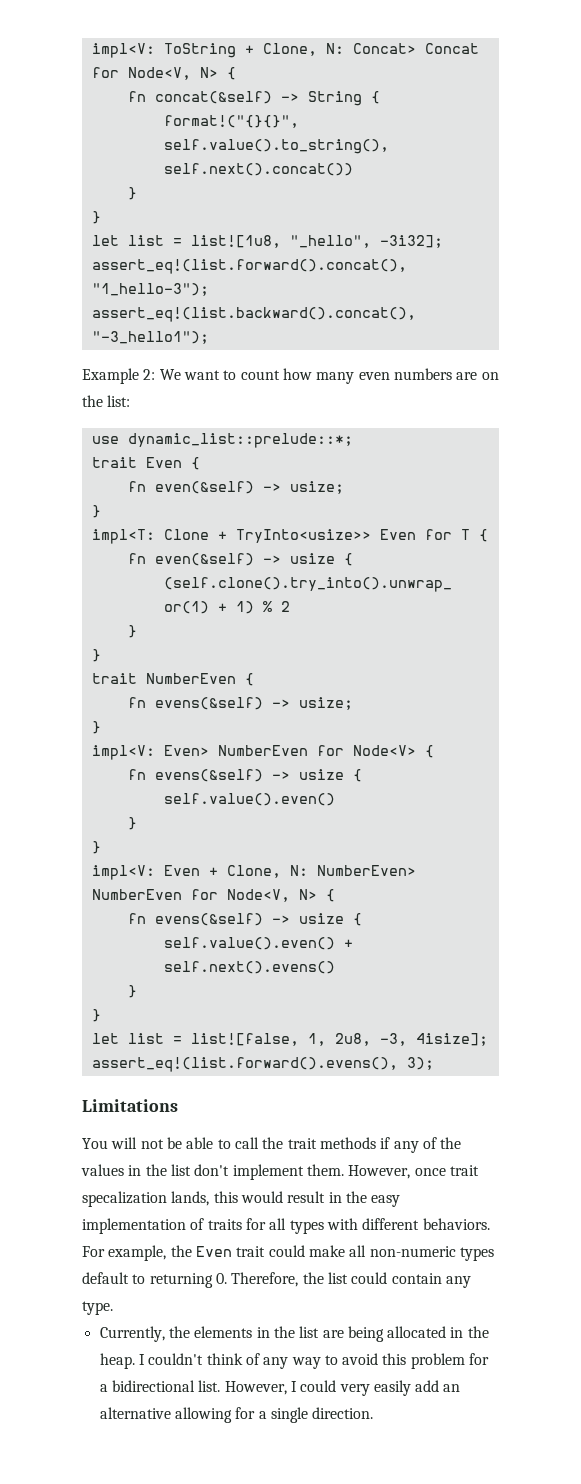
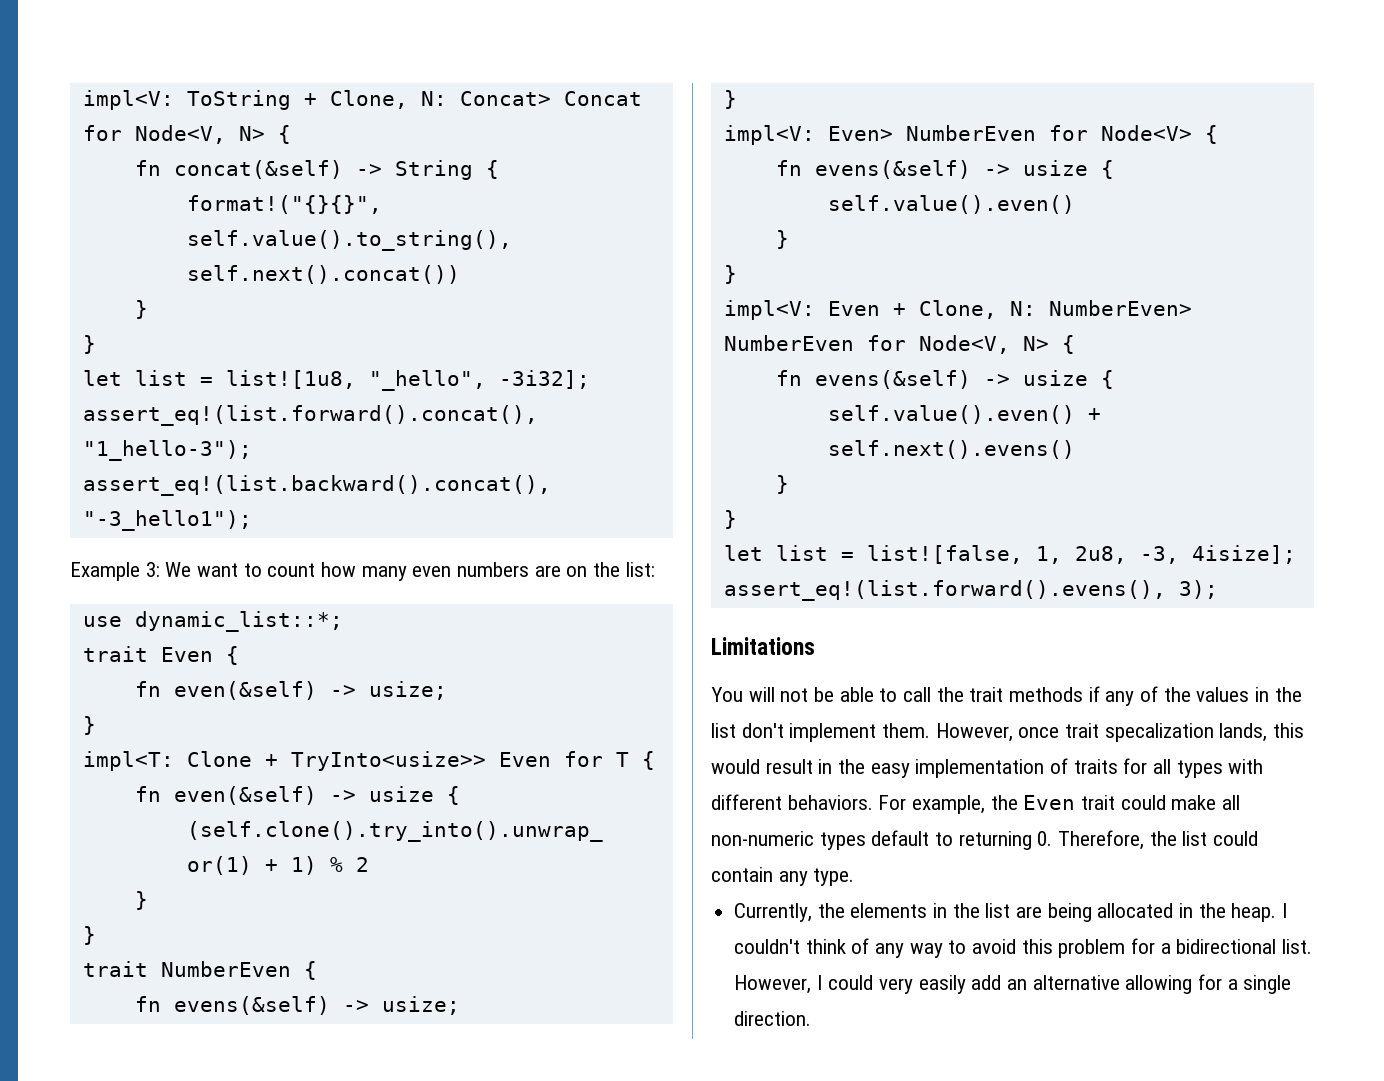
[143,369,156,380] 2: -> [145,562,160,577] 3:
[127,433,353,448] dynamic_list::prelude::*; -> [134,611,343,632] dynamic_list::*;

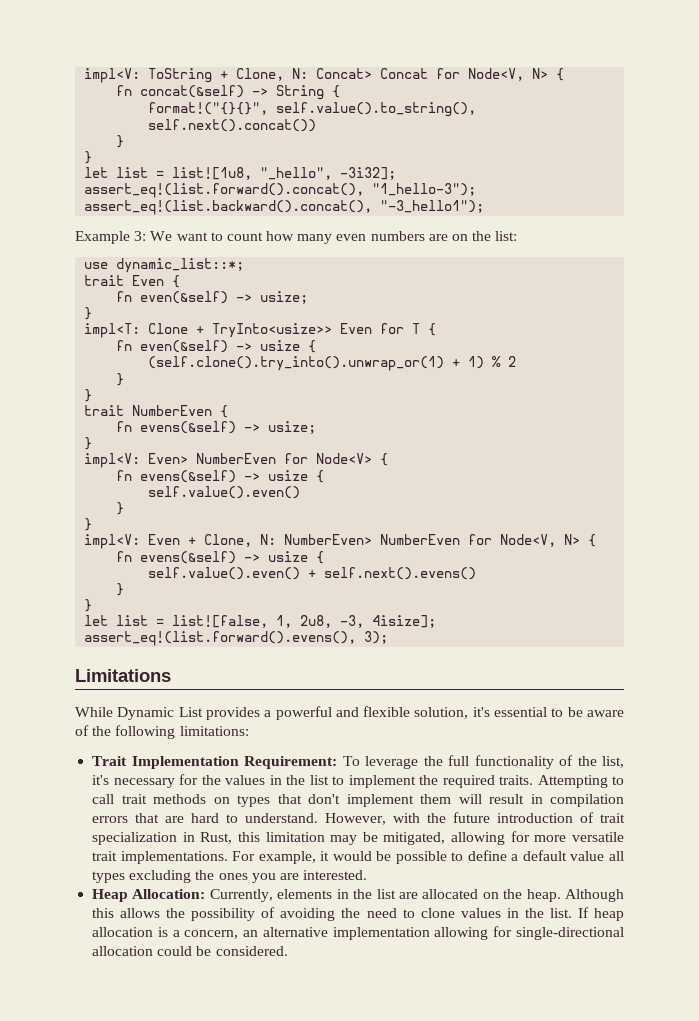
[711,686,1302,706] [711,723,1305,742] [711,758,1264,778] [711,794,1241,814] [711,830,1259,850] [711,867,855,886] [734,903,845,922] You will not be able to call the trait methods if any of the values in the list don't implement them. However, once trait specalization lands, this would result in the easy implementation of traits for all types with different behaviors. For example, the Even trait could make all non-numeric types default to returning 0. Therefore, the list could contain any type. // Currently, the -> [75,706,625,720] [75,725,249,739] [92,755,625,769] [92,774,624,788] [92,794,624,807] [92,812,625,825] [92,831,624,845] [92,850,624,864] [92,870,368,883] [92,889,273,902] While Dynamic List provides a powerful and flexible solution, it's essential to be aware of the following limitations: // Trait Implementation Requirement: To leverage the full functionality of the list, it's necessary for the values in the list to implement the required traits. Attempting to call trait methods on types that don't implement them will result in compilation errors that are hard to understand. However, with the future introduction of trait specialization in Rust, this limitation may be mitigated, allowing for more versatile trait implementations. For example, it would be possible to define a default value all types excluding the ones you are interested. // Heap Allocation: Currently,
[1047,903,1289,922] [734,938,1313,958] [734,975,1002,994] being allocated in the heap. I couldn't think of any way to avoid this problem for a bidirectional list. However, I could very easily add -> [422,889,625,902] [92,907,625,921] [92,927,239,939] allocated on the heap. Although this allows the possibility of avoiding the need to clone values in the list. If heap allocation is a concern,
[1125,974,1292,994] [734,1011,812,1026] allowing for a single direction. -> [332,926,625,940] [92,946,288,956] implementation allowing for single-directional allocation could be considered.

